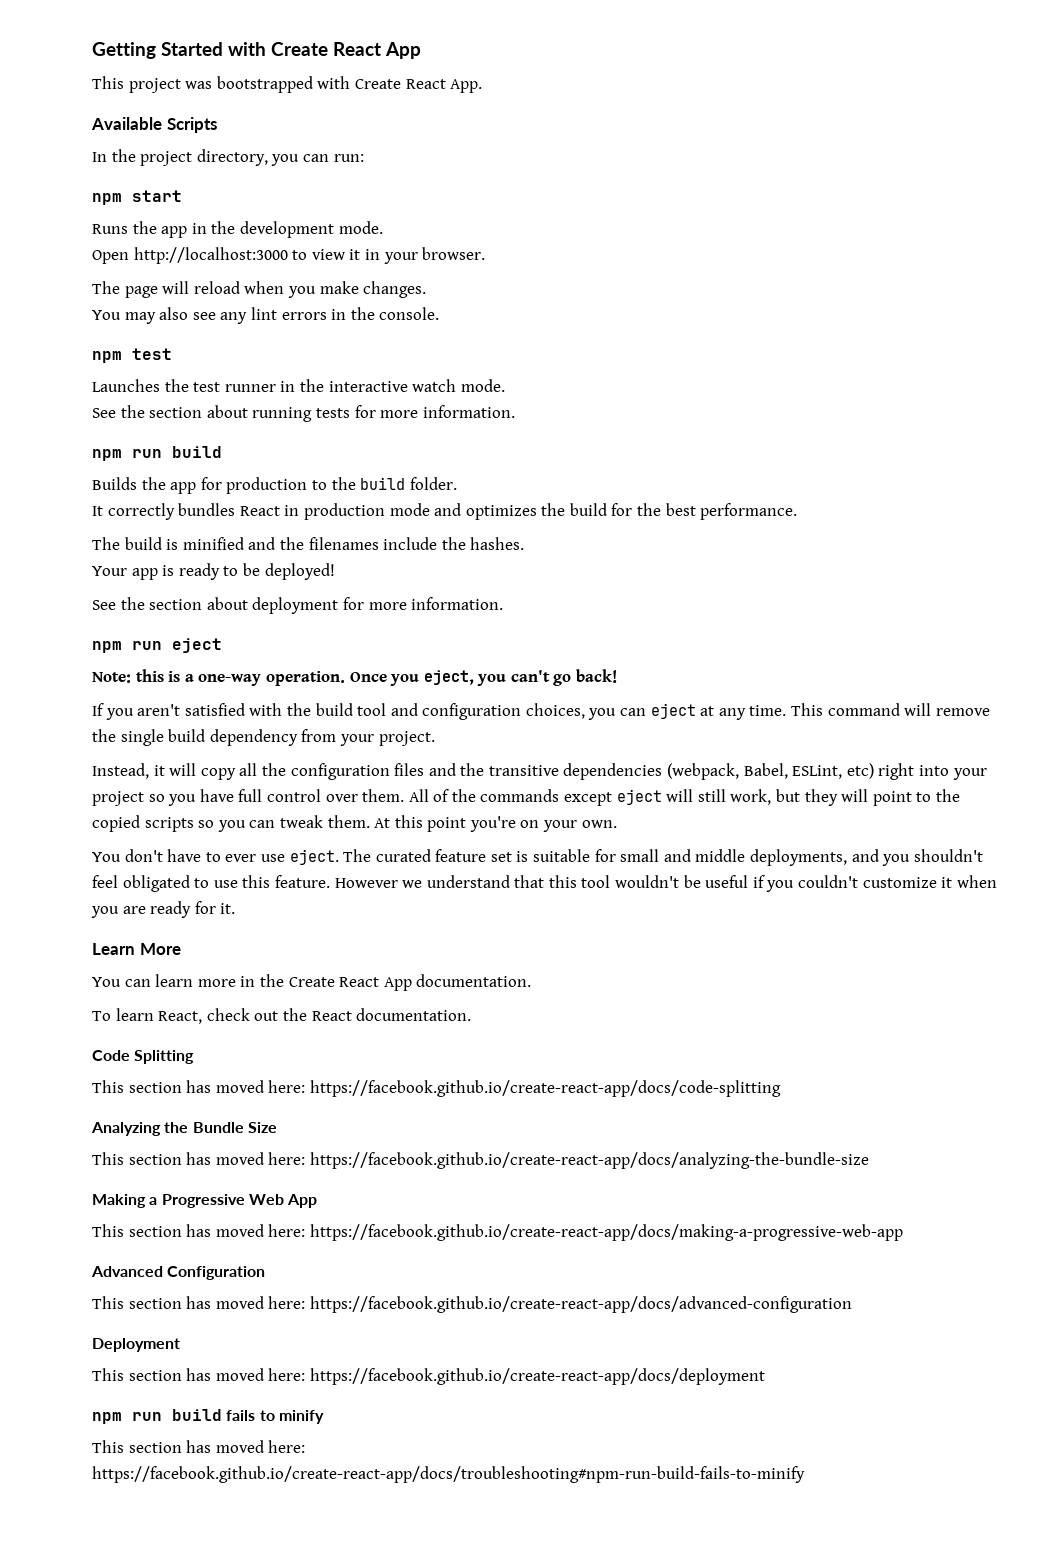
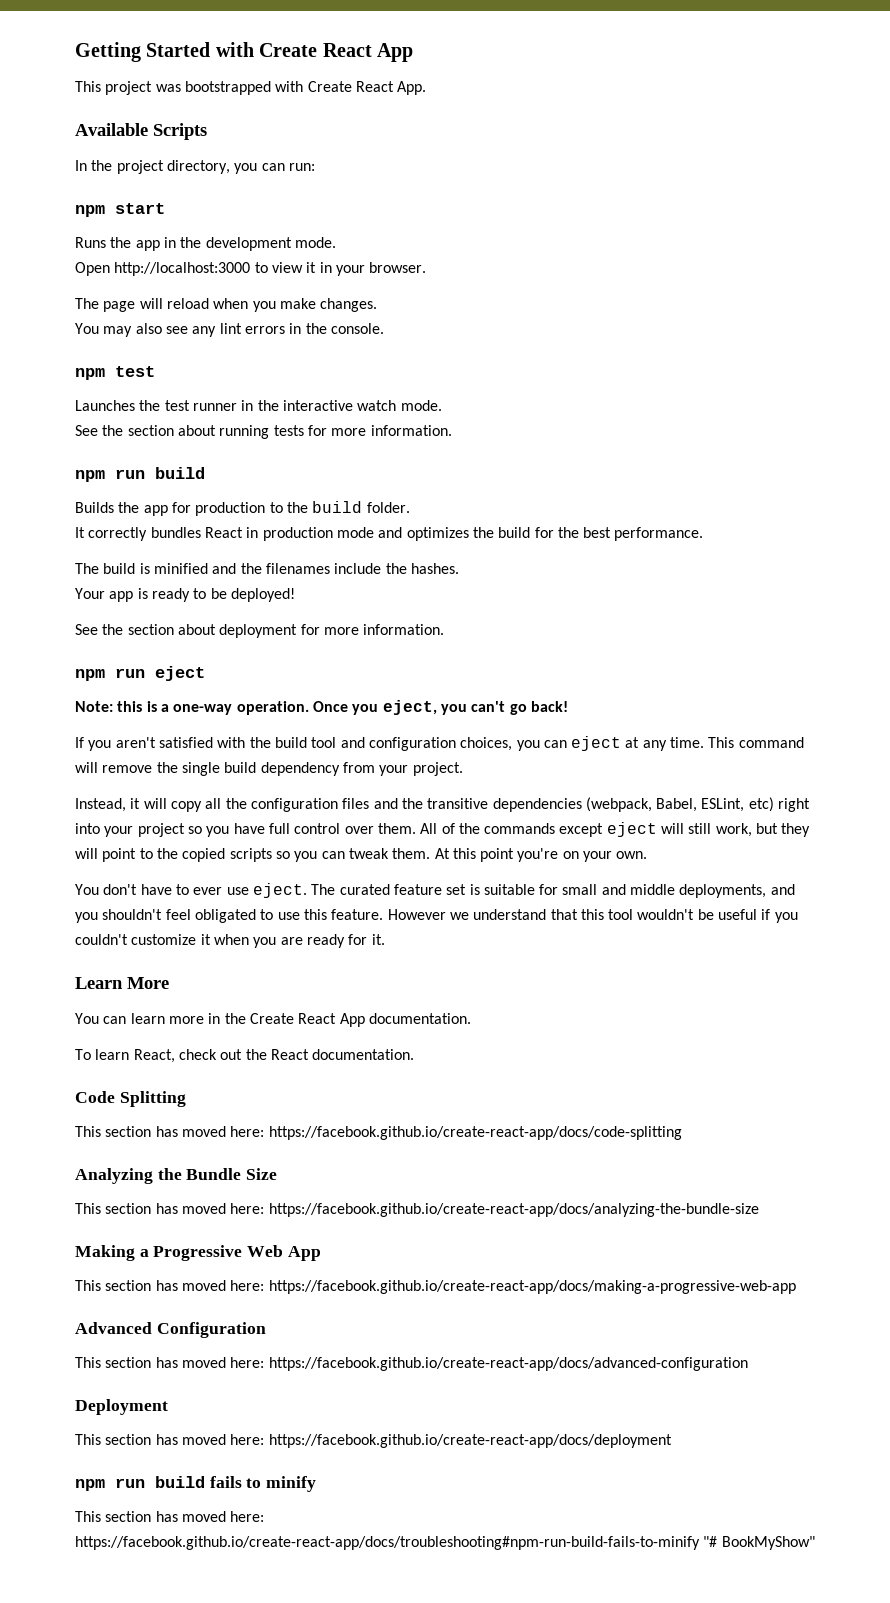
(805, 1474) none -> [703,1536,815,1550] "# BookMyShow"

